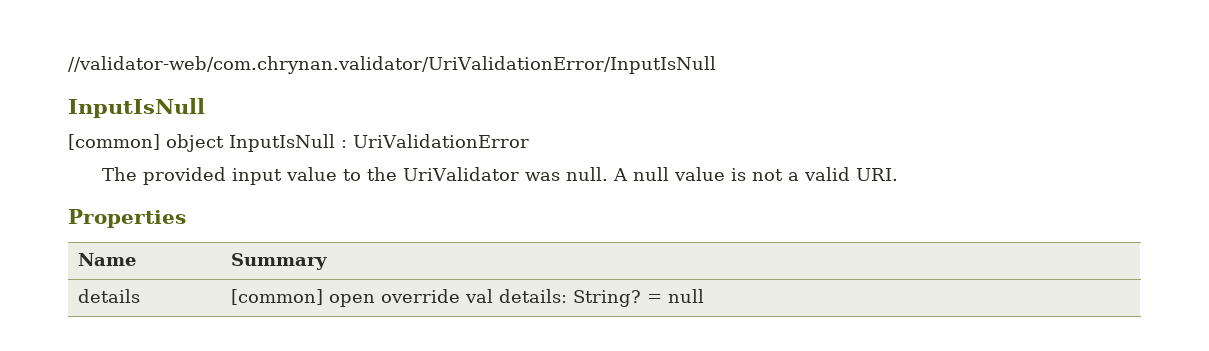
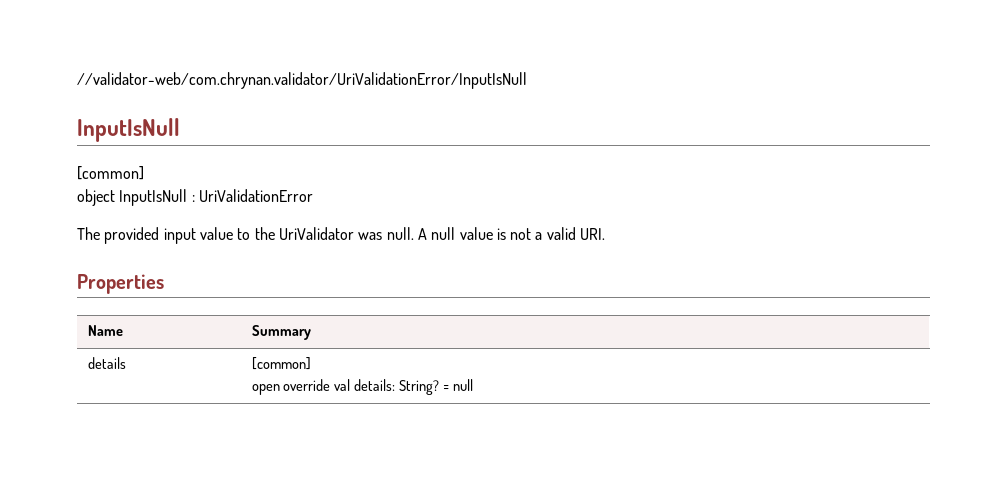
(160, 142) none -> (144, 173) //
(324, 297) none -> (311, 363) //

